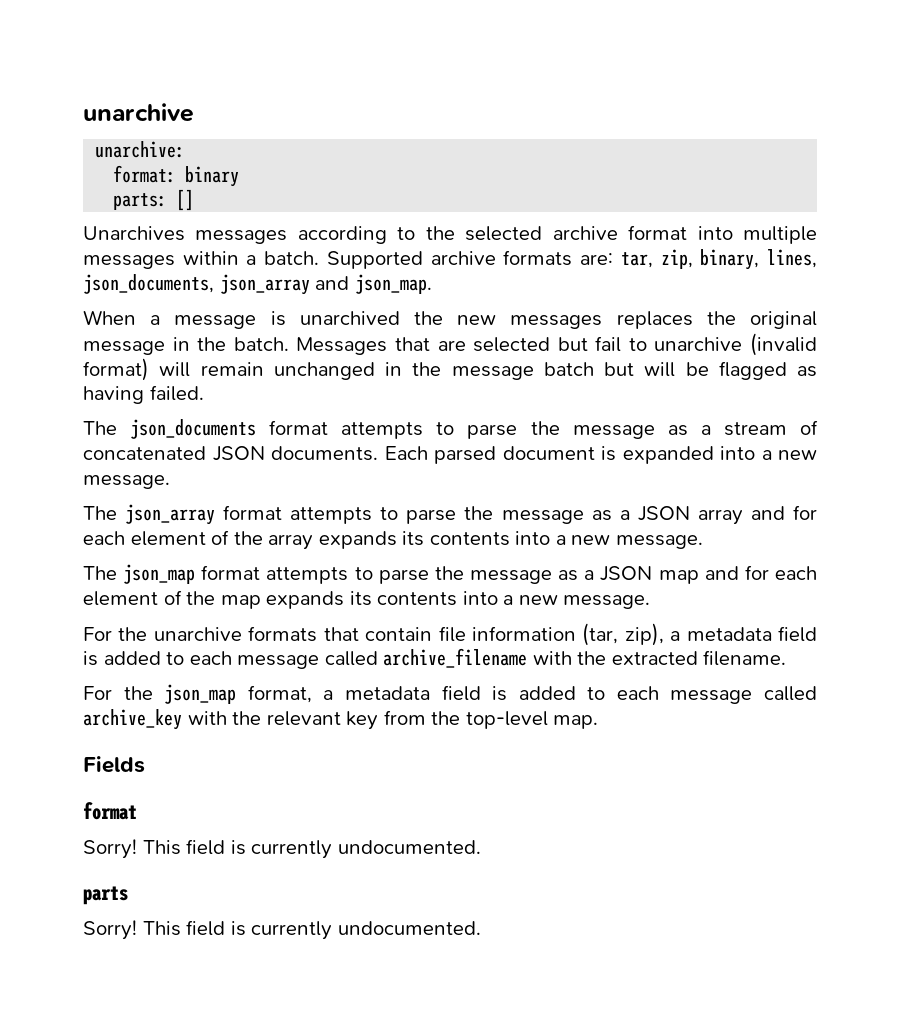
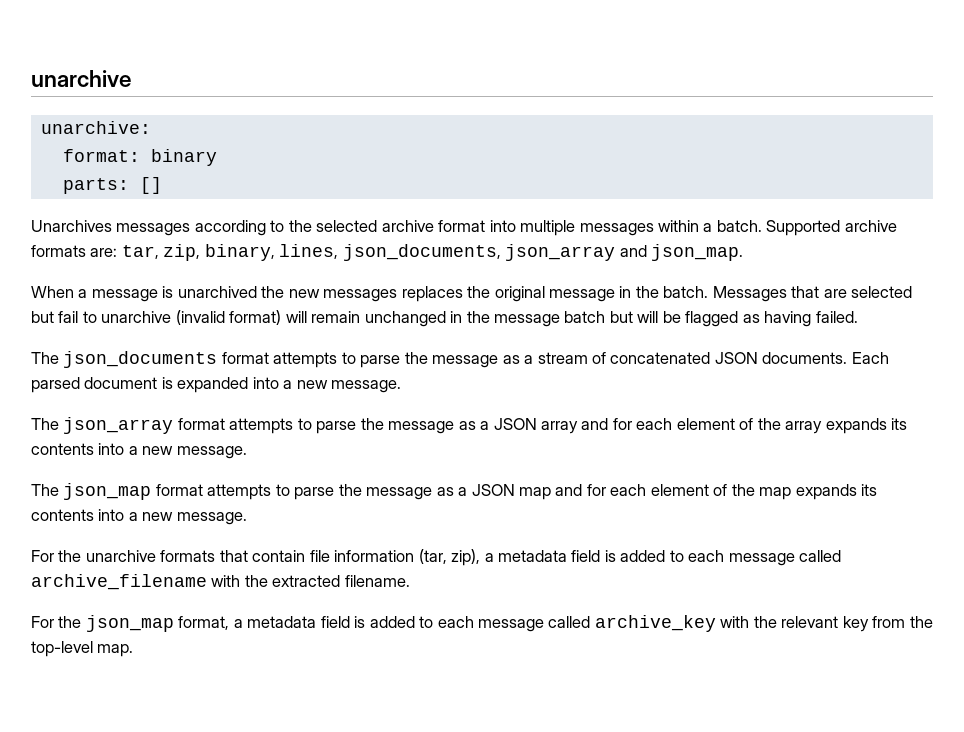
[83,756,145,773] [83,802,137,820] [83,839,481,859] [83,886,128,905] [83,920,481,940] // Fields // format // Sorry! This field is currently undocumented. // parts // Sorry! This field is currently undocumented. -> (134, 650) none

